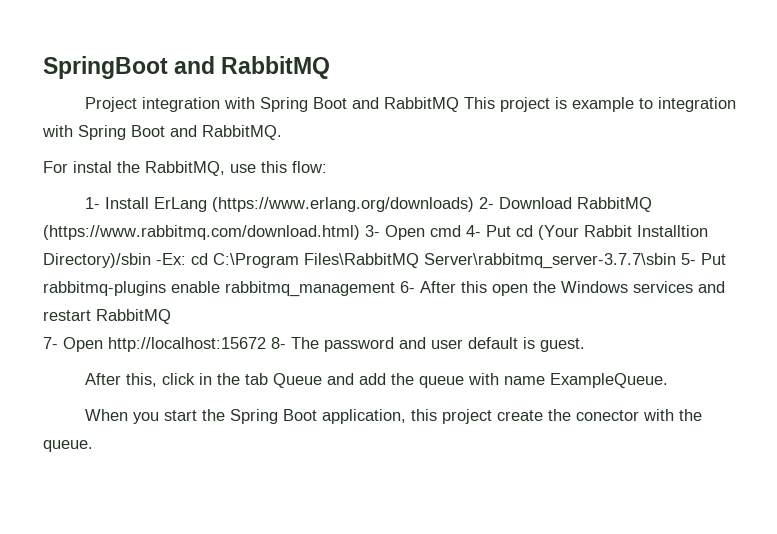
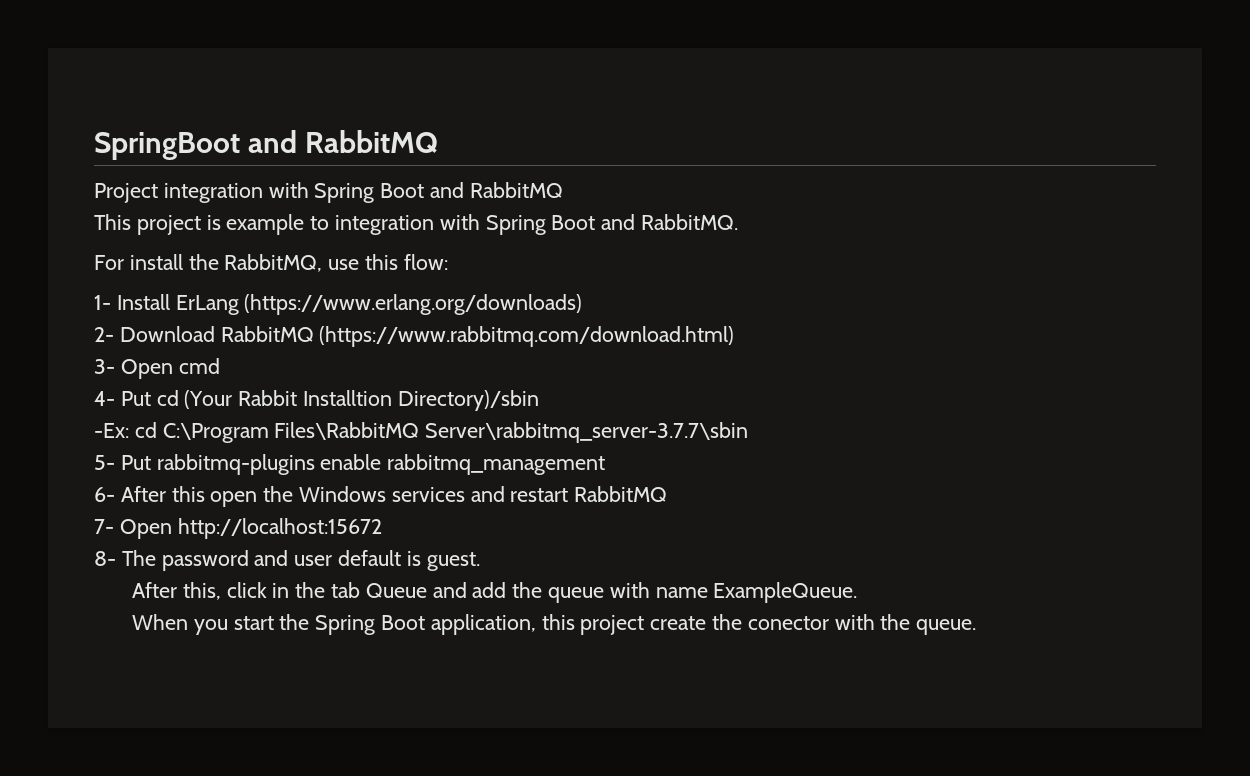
(460, 104) none -> (563, 190) //
[73,161,112,173] instal -> [129,254,183,270] install
(475, 204) none -> (583, 304) //
(360, 232) none -> (735, 336) //
(461, 231) none -> (220, 366) //
(151, 260) none -> (539, 400) //
(676, 261) none -> (749, 432) //
(395, 289) none -> (606, 464) //
(266, 344) none -> (382, 528) //

